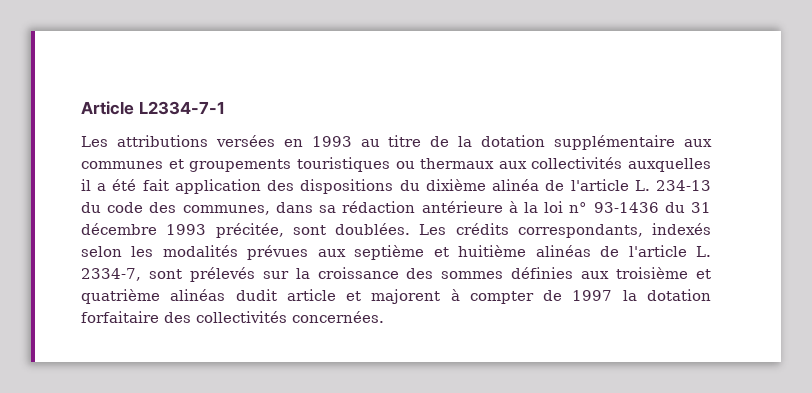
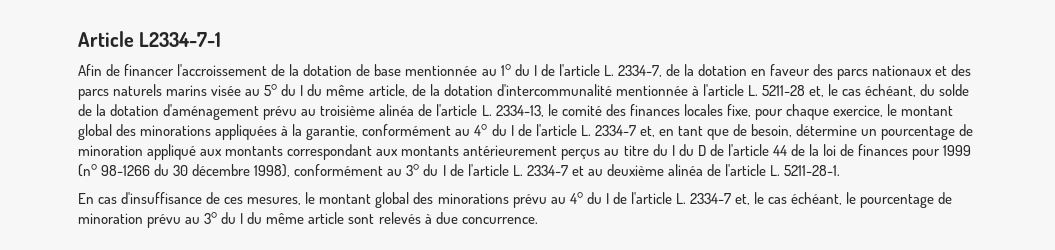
[81,135,713,150] [81,157,711,172] [81,179,711,194] [81,201,711,215] [81,223,711,238] [81,245,711,260] [81,267,711,282] [81,289,711,304] [81,311,384,323] Les attributions versées en 1993 au titre de la dotation supplémentaire aux communes et groupements touristiques ou thermaux aux collectivités auxquelles il a été fait application des dispositions du dixième alinéa de l'article L. 234-13 du code des communes, dans sa rédaction antérieure à la loi n° 93-1436 du 31 décembre 1993 précitée, sont doublées. Les crédits correspondants, indexés selon les modalités prévues aux septième et huitième alinéas de l'article L. 2334-7, sont prélevés sur la croissance des sommes définies aux troisième et quatrième alinéas dudit article et majorent à compter de 1997 la dotation forfaitaire des collectivités concernées. -> [78,64,972,80] [78,84,970,100] [78,104,954,120] [78,124,974,140] [78,144,972,160] [78,164,841,177] [78,192,953,208] [78,212,538,228] Afin de financer l'accroissement de la dotation de base mentionnée au 1° du I de l'article L. 2334-7, de la dotation en faveur des parcs nationaux et des parcs naturels marins visée au 5° du I du même article, de la dotation d'intercommunalité mentionnée à l'article L. 5211-28 et, le cas échéant, du solde de la dotation d'aménagement prévu au troisième alinéa de l'article L. 2334-13, le comité des finances locales fixe, pour chaque exercice, le montant global des minorations appliquées à la garantie, conformément au 4° du I de l'article L. 2334-7 et, en tant que de besoin, détermine un pourcentage de minoration appliqué aux montants correspondant aux montants antérieurement perçus au titre du I du D de l'article 44 de la loi de finances pour 1999 (n° 98-1266 du 30 décembre 1998), conformément au 3° du I de l'article L. 2334-7 et au deuxième alinéa de l'article L. 5211-28-1. // En cas d'insuffisance de ces mesures, le montant global des minorations prévu au 4° du I de l'article L. 2334-7 et, le cas échéant, le pourcentage de minoration prévu au 3° du I du même article sont relevés à due concurrence.

